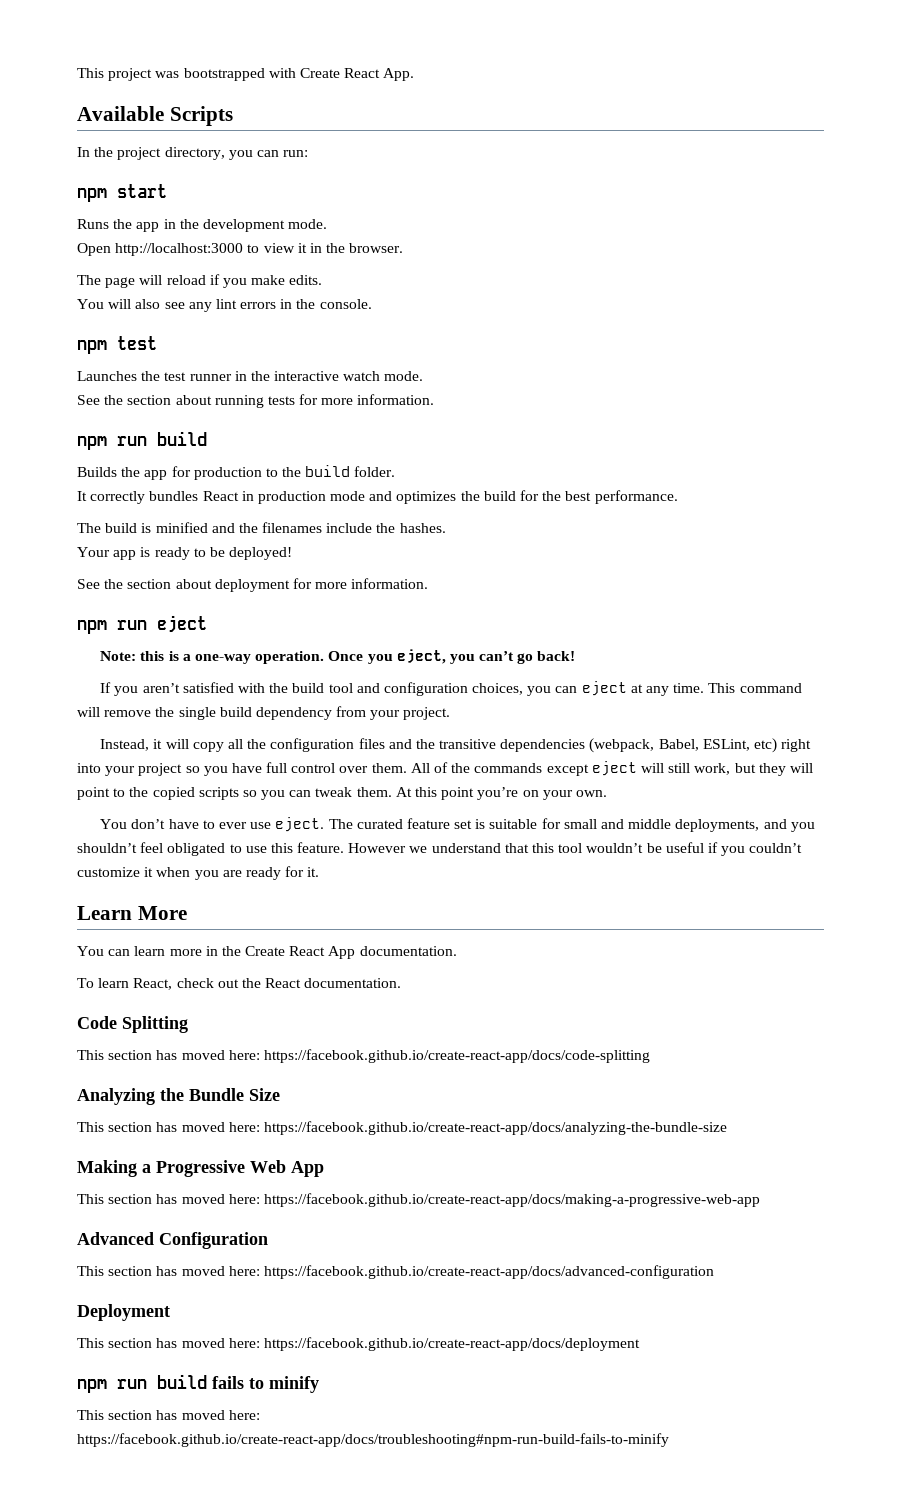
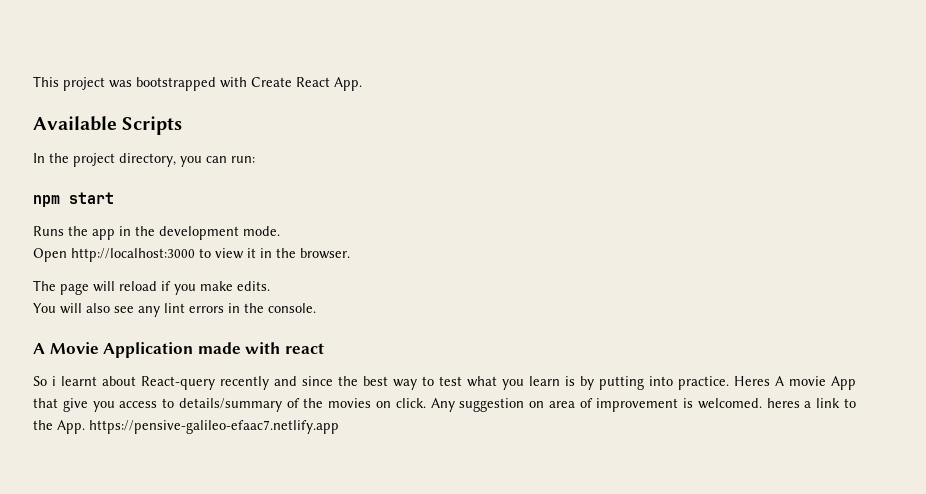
[77,336,157,354] [77,371,424,381] [77,394,435,408] [77,431,207,450] [77,465,396,480] [77,490,678,504] [77,522,446,533] [77,547,293,560] [77,578,429,592] [77,615,207,634] [100,649,576,664] [100,681,802,696] [77,706,451,720] [100,738,812,753] [77,761,813,776] [77,787,607,800] [100,817,815,832] [77,842,803,856] [77,866,320,880] [77,906,187,920] [77,946,457,959] [77,978,402,990] [77,1016,188,1033] [77,1049,650,1063] [77,1088,280,1105] [77,1121,727,1135] [77,1160,324,1177] [77,1193,760,1207] [77,1232,268,1249] [77,1265,714,1279] [77,1304,170,1321] [77,1337,640,1351] [77,1374,319,1393] [77,1410,260,1420] [77,1433,669,1447] npm test // Launches the test runner in the interactive watch mode. // See the section about running tests for more information. // npm run build // Builds the app for production to the build folder. // It correctly bundles React in production mode and optimizes the build for the best performance. // The build is minified and the filenames include the hashes. // Your app is ready to be deployed! // See the section about deployment for more information. // npm run eject // Note: this is a one-way operation. Once you eject, you can’t go back! // If you aren’t satisfied with the build tool and configuration choices, you can eject at any time. This command will remove the single build dependency from your project. // Instead, it will copy all the configuration files and the transitive dependencies (webpack, Babel, ESLint, etc) right into your project so you have full control over them. All of the commands except eject will still work, but they will point to the copied scripts so you can tweak them. At this point you’re on your own. // You don’t have to ever use eject. The curated feature set is suitable for small and middle deployments, and you shouldn’t feel obligated to use this feature. However we understand that this tool wouldn’t be useful if you couldn’t customize it when you are ready for it. // Learn More // You can learn more in the Create React App documentation. // To learn React, check out the React documentation. // Code Splitting // This section has moved here: https://facebook.github.io/create-react-app/docs/code-splitting // Analyzing the Bundle Size // This section has moved here: https://facebook.github.io/create-react-app/docs/analyzing-the-bundle-size // Making a Progressive Web App // This section has moved here: https://facebook.github.io/create-react-app/docs/making-a-progressive-web-app // Advanced Configuration // This section has moved here: https://facebook.github.io/create-react-app/docs/advanced-configuration // Deployment // This section has moved here: https://facebook.github.io/create-react-app/docs/deployment // npm run build fails to minify // This section has moved here: https://facebook.github.io/create-react-app/docs/troubleshooting#npm-run-build-fails-to-minify -> [33,342,324,358] [33,376,856,390] [33,398,856,412] [33,420,339,434] A Movie Application made with react // So i learnt about React-query recently and since the best way to test what you learn is by putting into practice. Heres A movie App that give you access to details/summary of the movies on click. Any suggestion on area of improvement is welcomed. heres a link to the App. https://pensive-galileo-efaac7.netlify.app

